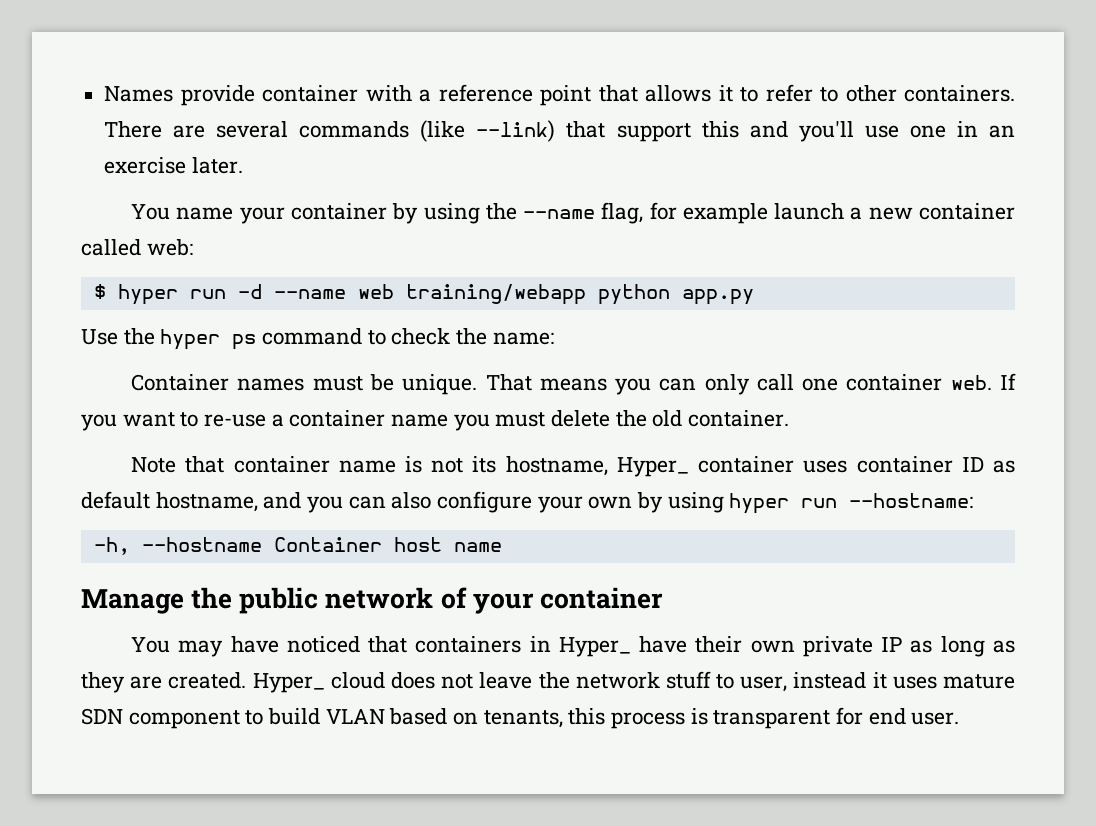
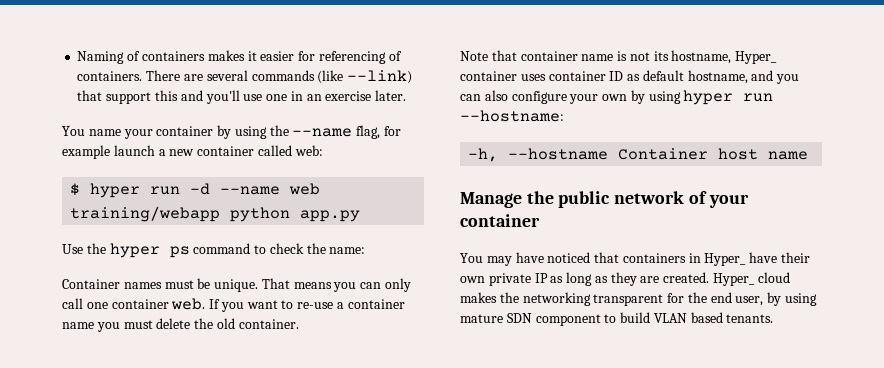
[104,84,897,106] Names provide container with a reference point that allows it to refer to other -> [77,50,402,64] Naming of containers makes it easier for referencing of
[390,671,937,692] does not leave the network stuff to user, instead it uses -> [460,292,818,306] makes the networking transparent for the end user, by using
[453,707,960,729] on tenants, this process is transparent for end user. -> [726,314,774,323] tenants.

